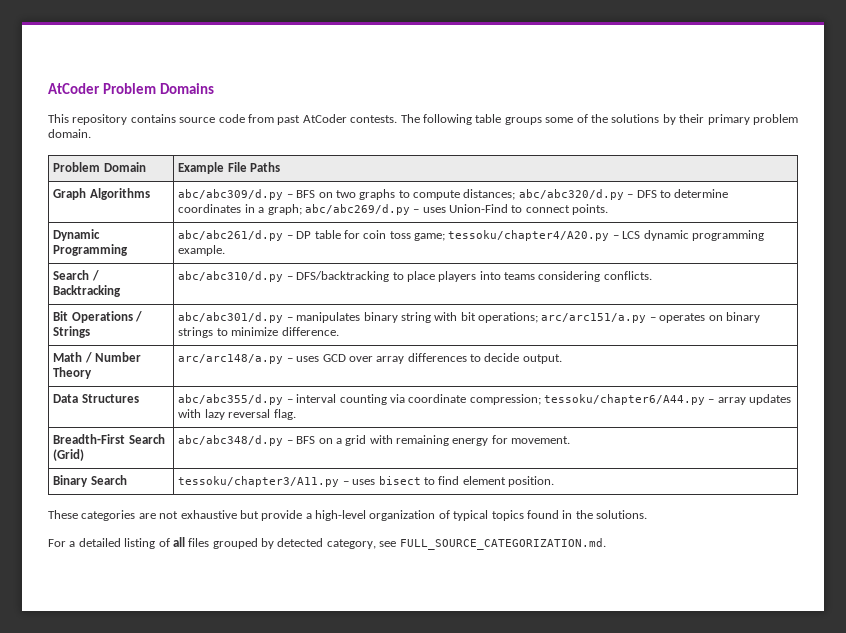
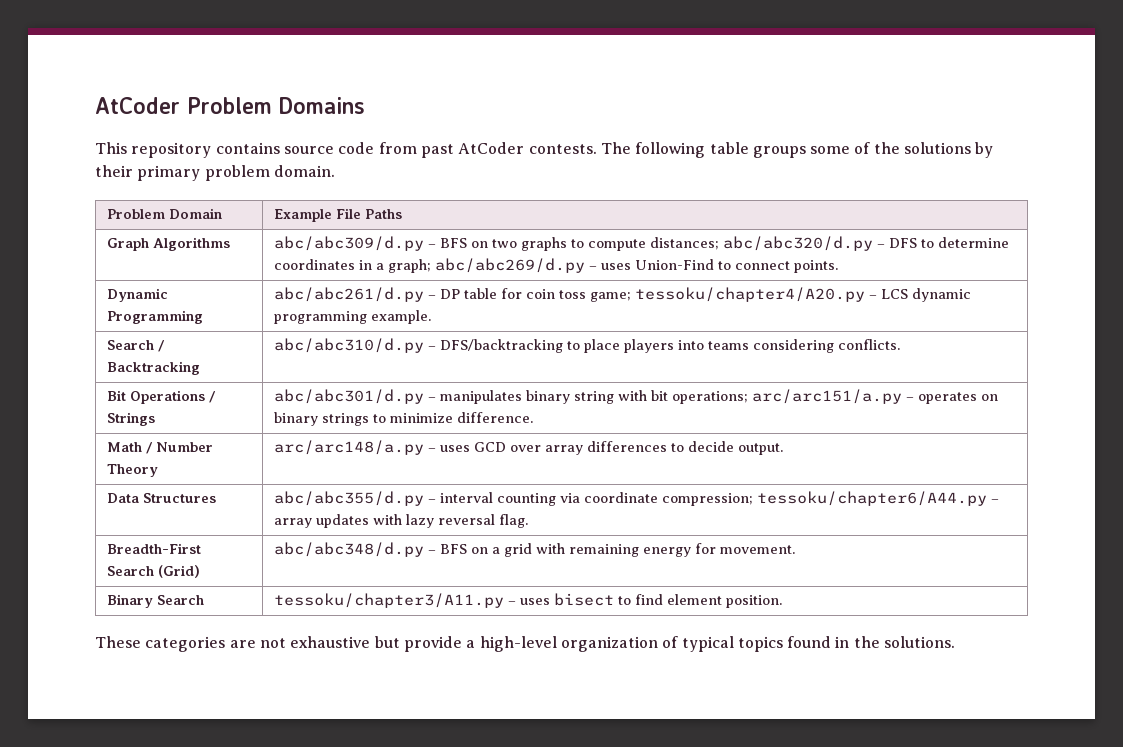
[48,537,606,550] // For a detailed listing of all files grouped by detected category, see FULL_SOURCE_CATEGORIZATION.md. -> (956, 642) none

